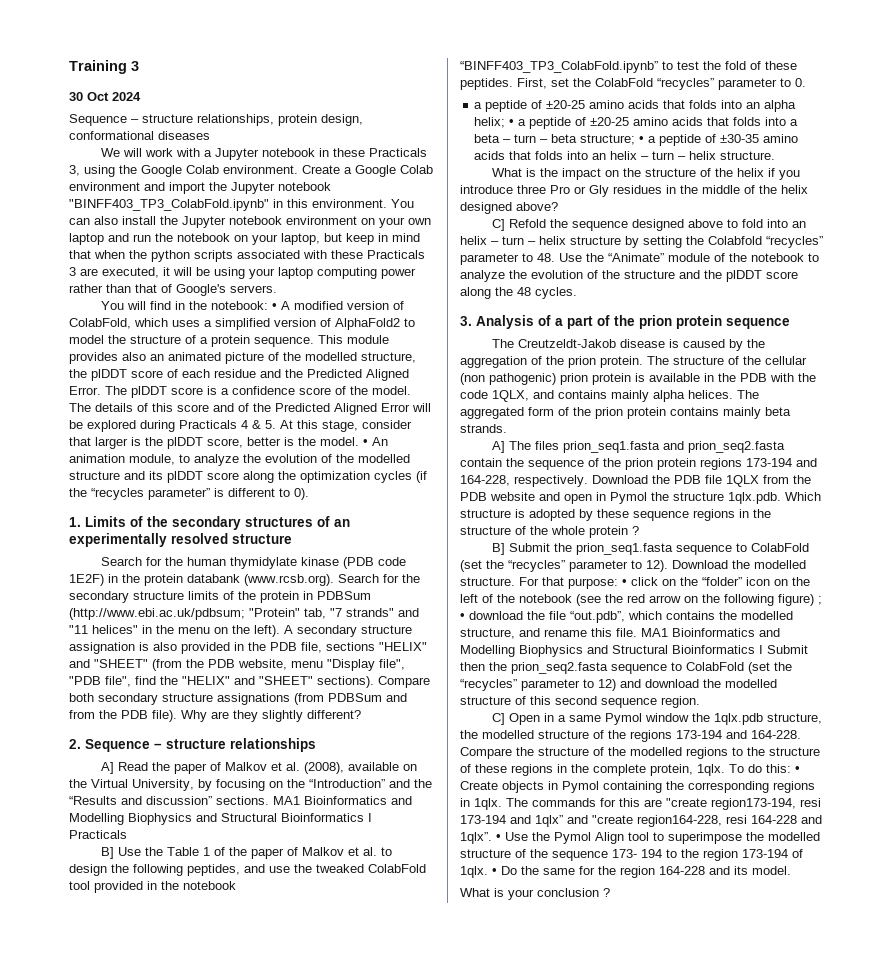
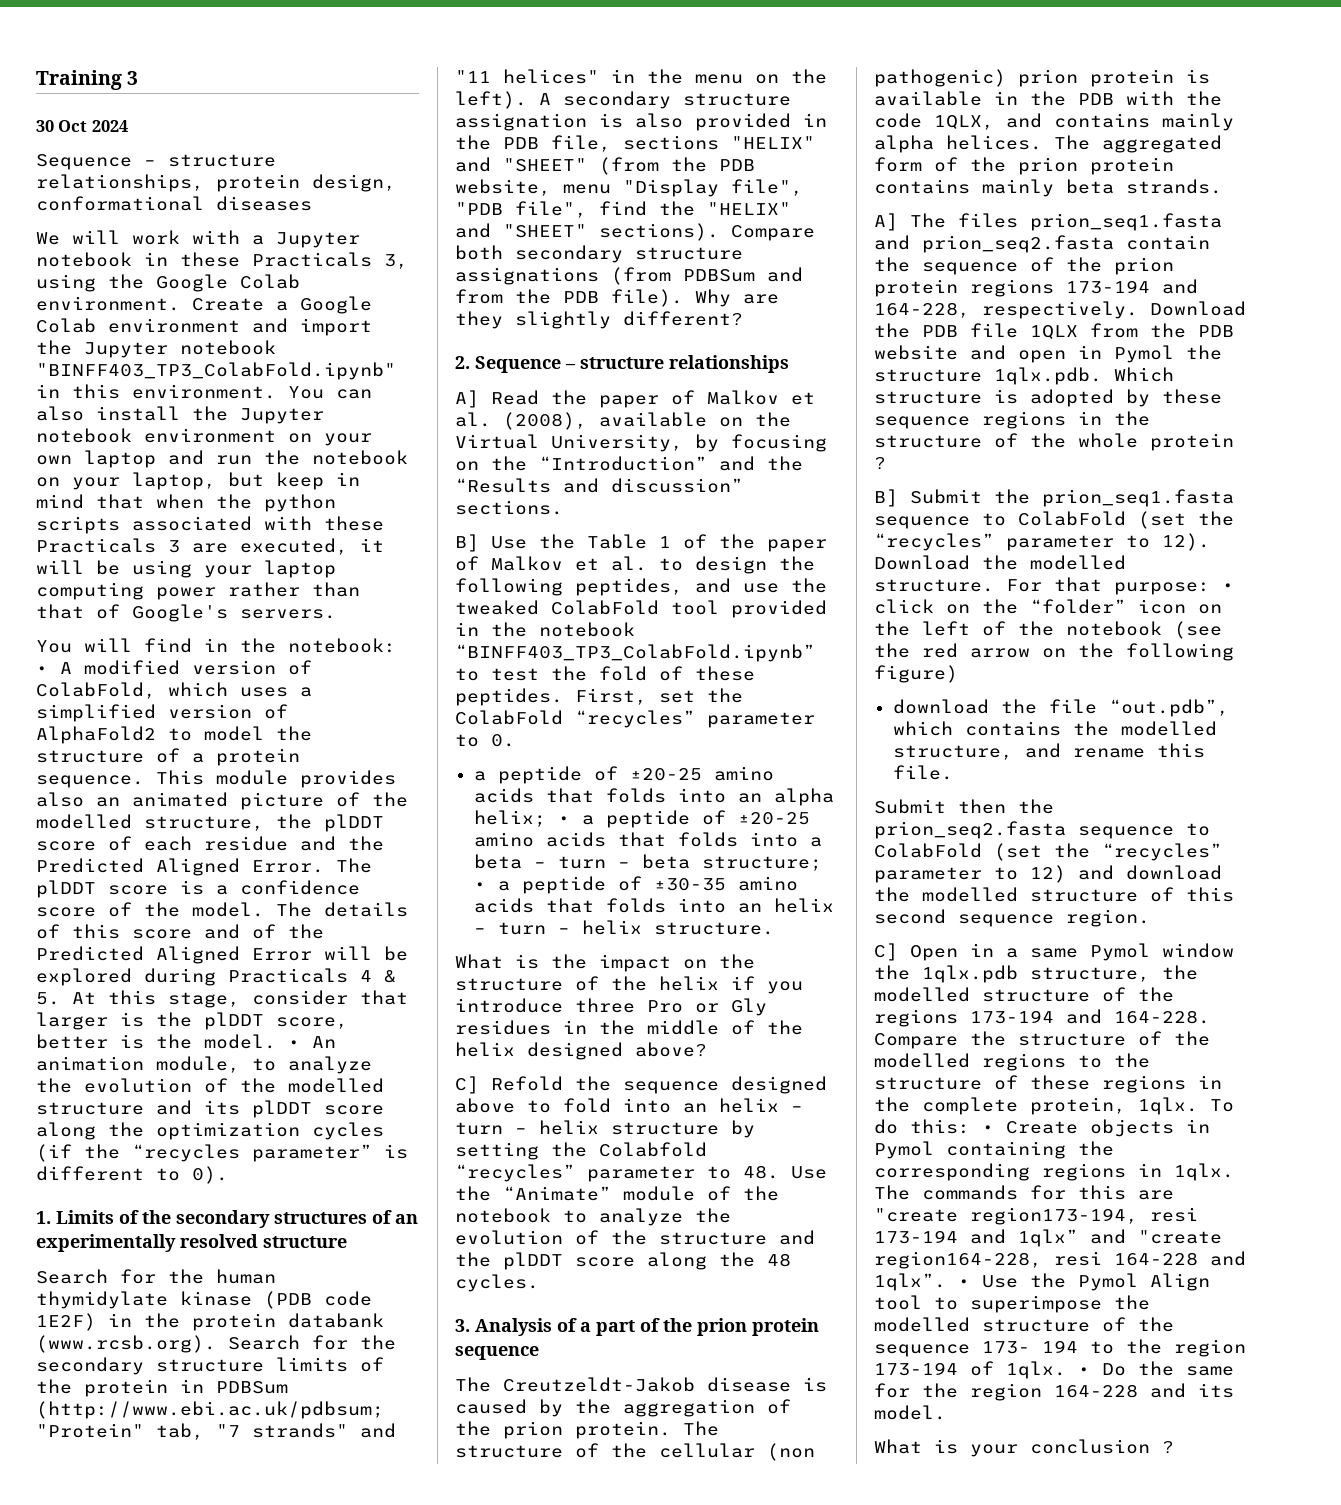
[273,796,412,805] [69,813,372,825] [69,830,127,839] MA1 Bioinformatics and Modelling Biophysics and Structural Bioinformatics I Practicals -> (563, 507) none
[818,596,822,605] [460,613,465,620] ; • -> (958, 674) //
[641,628,780,637] [460,645,763,657] MA1 Bioinformatics and Modelling Biophysics and Structural Bioinformatics I -> (953, 772) //

